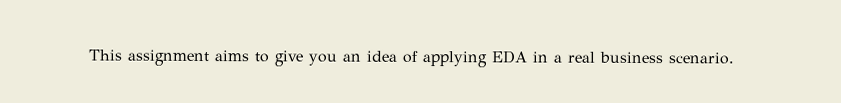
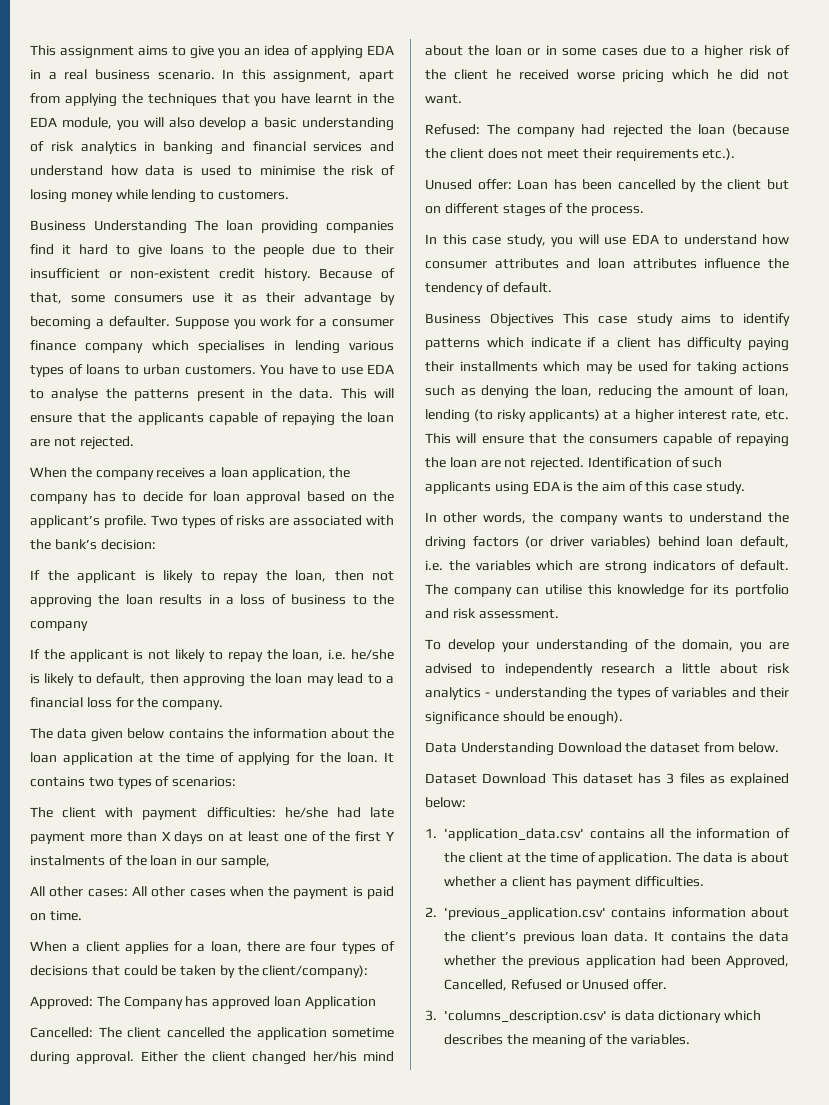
(734, 58) none -> [222,69,394,83] [30,93,395,107] [30,117,394,131] [30,141,394,155] [30,165,396,176] [30,189,289,203] [30,220,394,234] [30,244,394,258] [30,268,395,281] [30,292,395,306] [30,316,394,330] [30,340,394,354] [30,364,394,377] [30,388,395,401] [30,412,394,426] [30,436,134,450] [30,467,351,480] [30,491,395,504] [30,515,394,528] [30,539,156,550] [30,570,394,583] [30,594,394,608] [30,621,88,631] [30,649,394,662] [30,673,394,687] [30,697,224,710] [30,728,394,742] [30,752,394,766] [30,776,237,789] [30,807,394,820] [30,831,395,844] [30,855,270,868] [30,886,395,899] [30,910,82,921] [30,941,395,954] [30,965,369,978] [30,996,376,1009] [30,1027,394,1040] [30,1051,394,1065] [425,45,790,59] [425,69,790,83] [425,94,462,104] [425,124,789,138] [425,148,736,161] [425,179,789,192] [425,203,644,217] [425,234,789,247] [425,258,789,269] [425,282,552,295] [425,313,790,327] [425,337,789,351] [425,361,789,375] [425,385,789,399] [425,409,789,423] [425,433,789,447] [425,457,723,471] [425,481,746,495] [425,512,789,525] [425,536,789,550] [425,560,789,574] [425,584,789,598] [425,608,559,619] [425,639,789,653] [425,663,790,676] [425,687,789,701] [425,711,624,725] [425,742,779,756] [425,773,789,786] [425,797,466,808] [425,828,790,841] [444,852,789,865] [444,876,704,889] [425,907,789,920] [444,931,789,944] [444,955,789,968] [444,979,668,991] [425,1010,762,1023] [444,1034,690,1048] In this assignment, apart from applying the techniques that you have learnt in the EDA module, you will also develop a basic understanding of risk analytics in banking and financial services and understand how data is used to minimise the risk of losing money while lending to customers. // Business Understanding The loan providing companies find it hard to give loans to the people due to their insufficient or non-existent credit history. Because of that, some consumers use it as their advantage by becoming a defaulter. Suppose you work for a consumer finance company which specialises in lending various types of loans to urban customers. You have to use EDA to analyse the patterns present in the data. This will ensure that the applicants capable of repaying the loan are not rejected. // When the company receives a loan application, the company has to decide for loan approval based on the applicant’s profile. Two types of risks are associated with the bank’s decision: // If the applicant is likely to repay the loan, then not approving the loan results in a loss of business to the company // If the applicant is not likely to repay the loan, i.e. he/she is likely to default, then approving the loan may lead to a financial loss for the company. // The data given below contains the information about the loan application at the time of applying for the loan. It contains two types of scenarios: // The client with payment difficulties: he/she had late payment more than X days on at least one of the first Y instalments of the loan in our sample, // All other cases: All other cases when the payment is paid on time. // When a client applies for a loan, there are four types of decisions that could be taken by the client/company): // Approved: The Company has approved loan Application // Cancelled: The client cancelled the application sometime during approval. Either the client changed her/his mind about the loan or in some cases due to a higher risk of the client he received worse pricing which he did not want. // Refused: The company had rejected the loan (because the client does not meet their requirements etc.). // Unused offer: Loan has been cancelled by the client but on different stages of the process. // In this case study, you will use EDA to understand how consumer attributes and loan attributes influence the tendency of default. // Business Objectives This case study aims to identify patterns which indicate if a client has difficulty paying their installments which may be used for taking actions such as denying the loan, reducing the amount of loan, lending (to risky applicants) at a higher interest rate, etc. This will ensure that the consumers capable of repaying the loan are not rejected. Identification of such applicants using EDA is the aim of this case study. // In other words, the company wants to understand the driving factors (or driver variables) behind loan default, i.e. the variables which are strong indicators of default. The company can utilise this knowledge for its portfolio and risk assessment. // To develop your understanding of the domain, you are advised to independently research a little about risk analytics - understanding the types of variables and their significance should be enough). // Data Understanding Download the dataset from below. // Dataset Download This dataset has 3 files as explained below: // 1. 'application_data.csv' contains all the information of the client at the time of application. The data is about whether a client has payment difficulties. // 2. 'previous_application.csv' contains information about the client’s previous loan data. It contains the data whether the previous application had been Approved, Cancelled, Refused or Unused offer. // 3. 'columns_description.csv' is data dictionary which describes the meaning of the variables.

